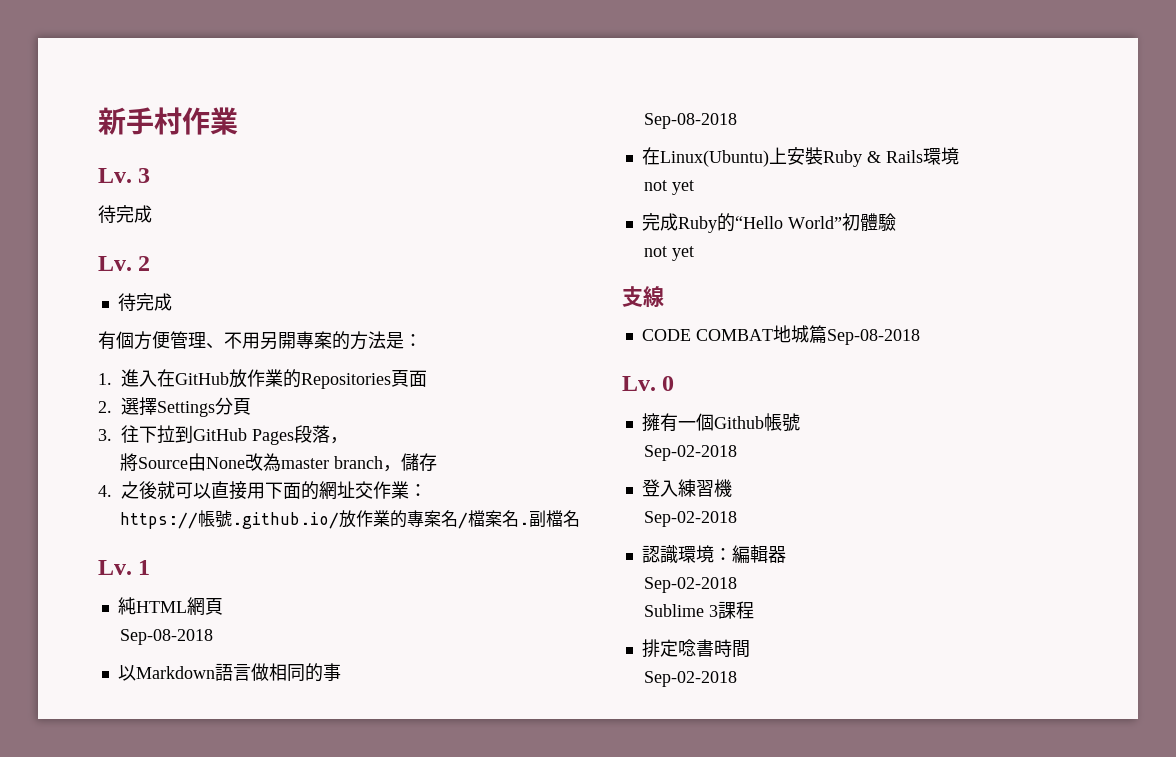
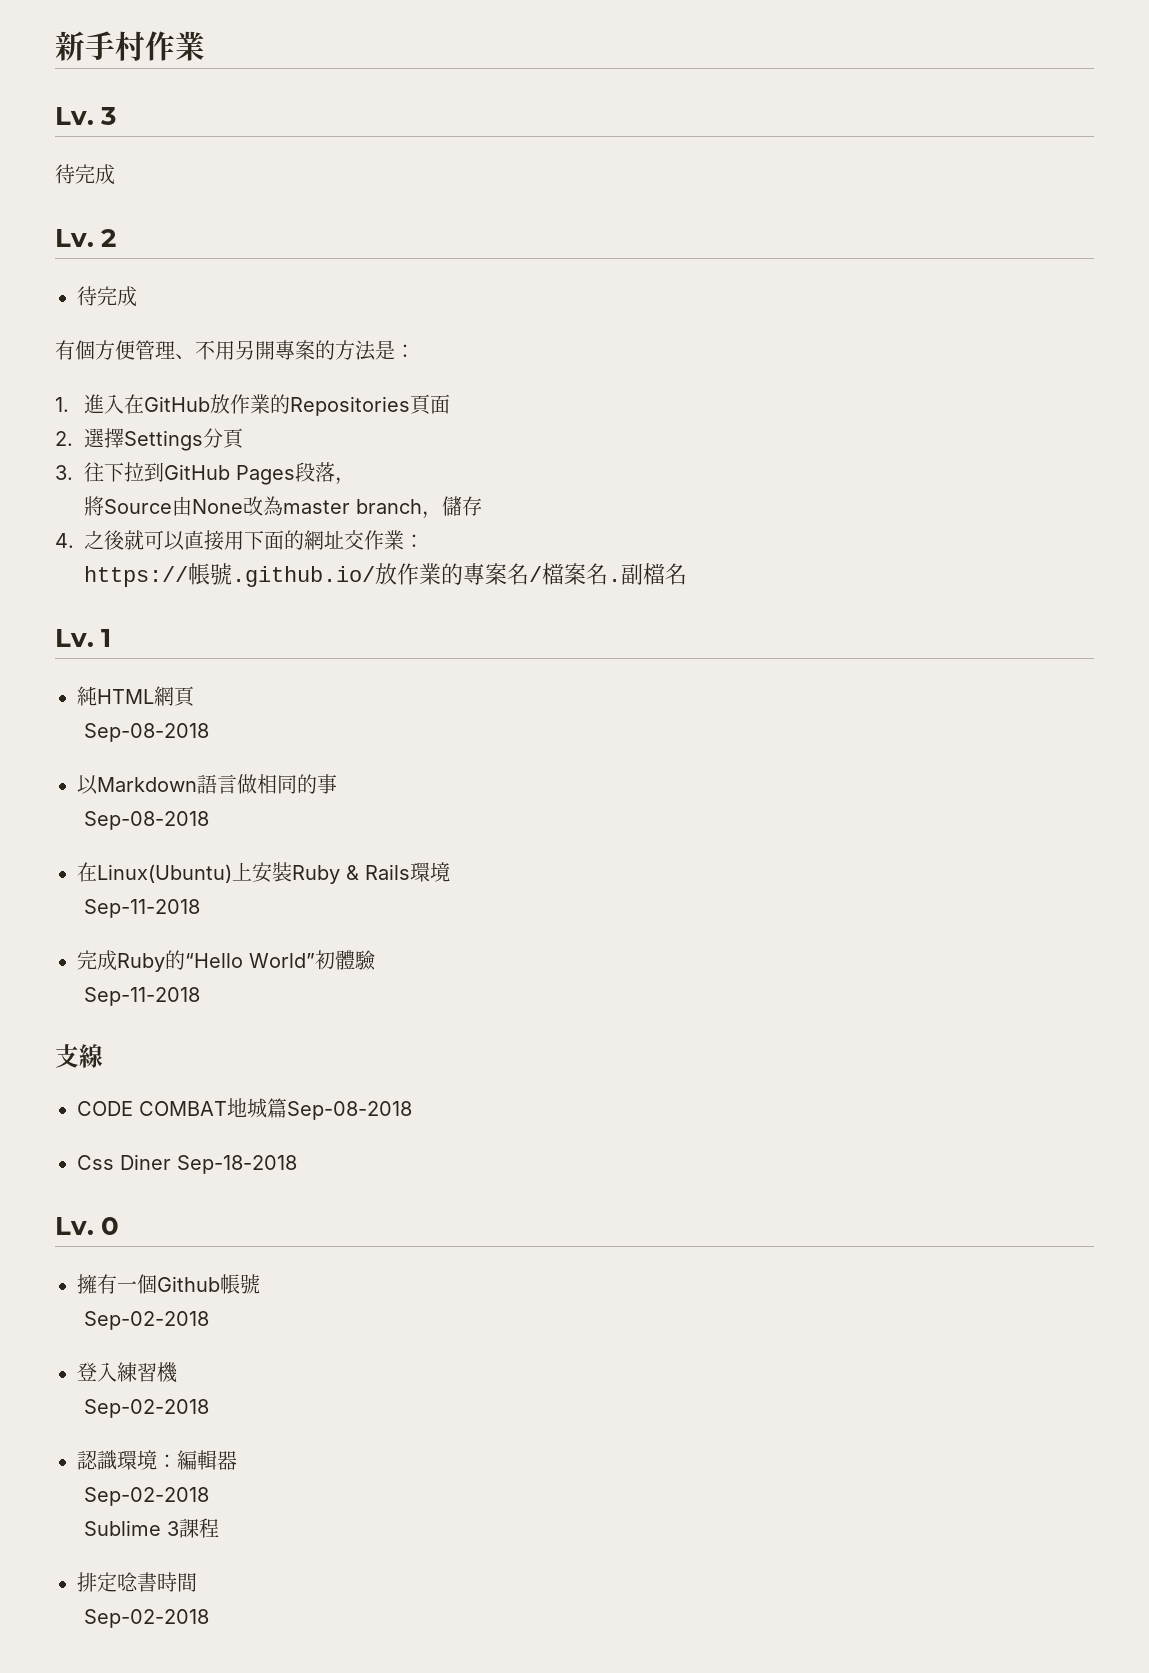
[644,180,695,195] not yet -> [83,899,200,918] Sep-11-2018
[644,246,695,261] not yet -> [83,987,200,1006] Sep-11-2018
(920, 337) none -> [77,1154,297,1174] // Css Diner Sep-18-2018

